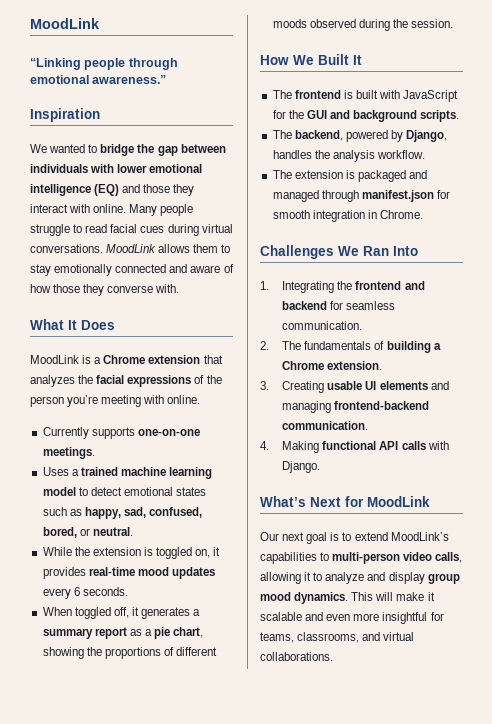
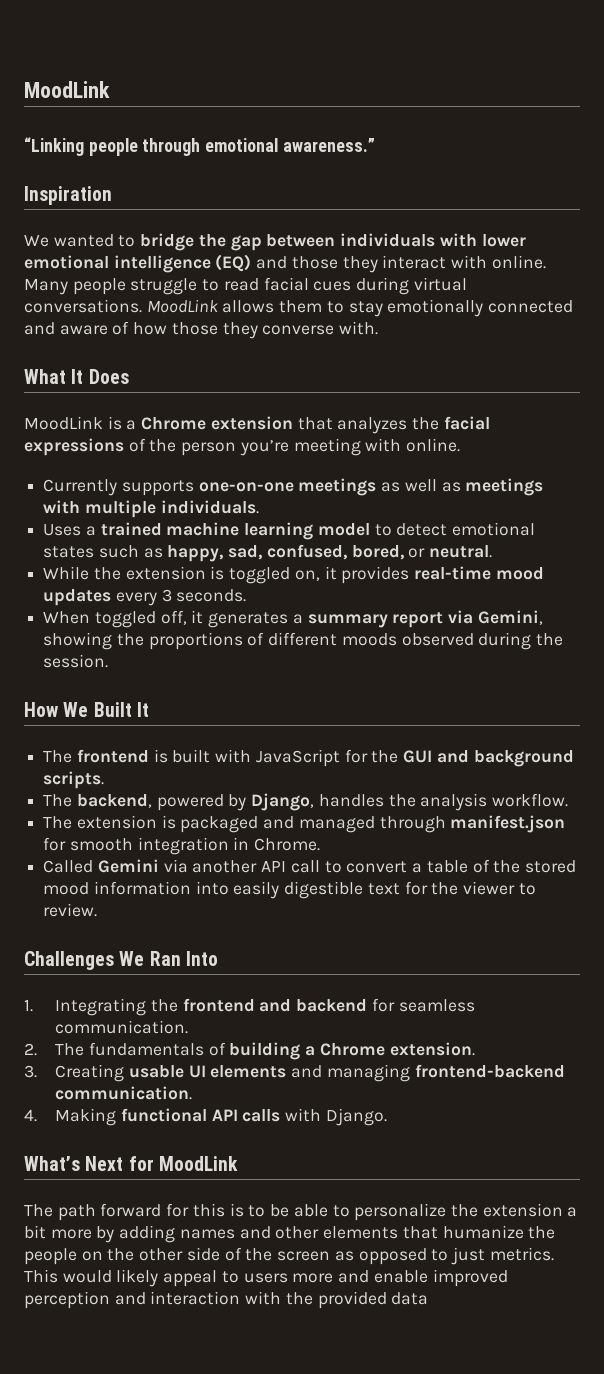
[42,447,95,459] meetings. -> [298,478,544,496] [43,500,259,518] meetings as well as meetings with multiple individuals.
[73,587,80,596] 6 -> [161,589,172,602] 3
[129,627,204,639] as a pie chart, -> [448,610,543,625] via Gemini,
(423, 214) none -> [43,859,576,873] [43,881,536,899] [43,903,98,917] // Called Gemini via another API call to convert a table of the stored mood information into easily digestible text for the viewer to review.
[260,532,449,544] [260,552,463,564] [260,572,460,584] [260,592,435,604] [260,612,444,624] [260,632,415,643] [260,652,333,661] Our next goal is to extend MoodLink’s capabilities to multi-person video calls, allowing it to analyze and display group mood dynamics. This will make it scalable and even more insightful for teams, classrooms, and virtual collaborations. -> [24,1203,578,1221] [24,1225,556,1243] [24,1247,554,1265] [24,1269,508,1287] [24,1291,429,1309] The path forward for this is to be able to personalize the extension a bit more by adding names and other elements that humanize the people on the other side of the screen as opposed to just metrics. This would likely appeal to users more and enable improved perception and interaction with the provided data

